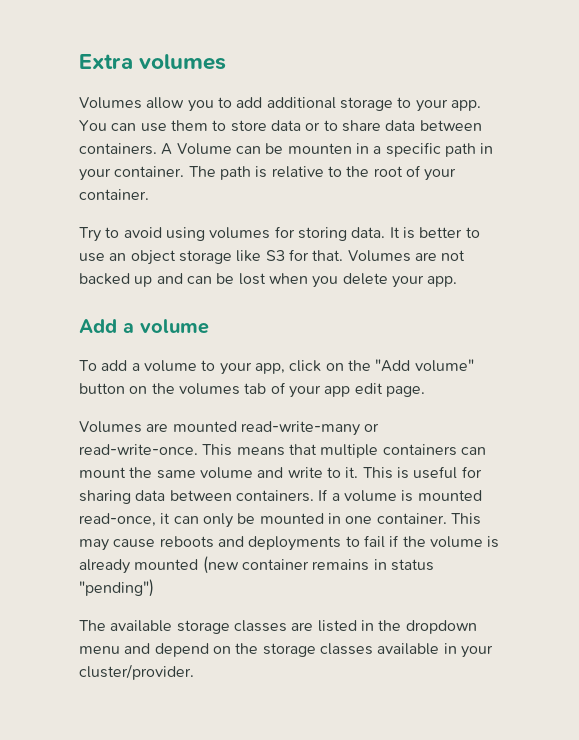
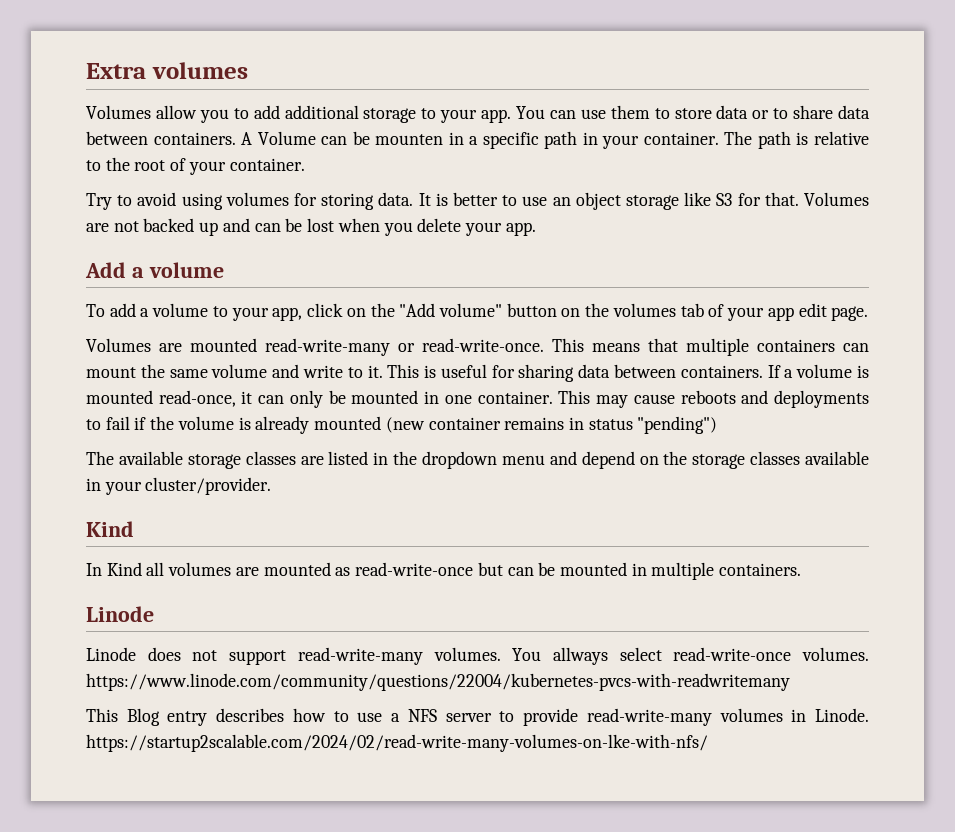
(194, 672) none -> [86,521,134,537] [86,562,802,580] [86,606,154,622] [86,647,869,665] [86,673,790,691] [86,708,870,726] [86,734,708,752] // Kind // In Kind all volumes are mounted as read-write-once but can be mounted in multiple containers. // Linode // Linode does not support read-write-many volumes. You allways select read-write-once volumes. https://www.linode.com/community/questions/22004/kubernetes-pvcs-with-readwritemany // This Blog entry describes how to use a NFS server to provide read-write-many volumes in Linode. https://startup2scalable.com/2024/02/read-write-many-volumes-on-lke-with-nfs/

